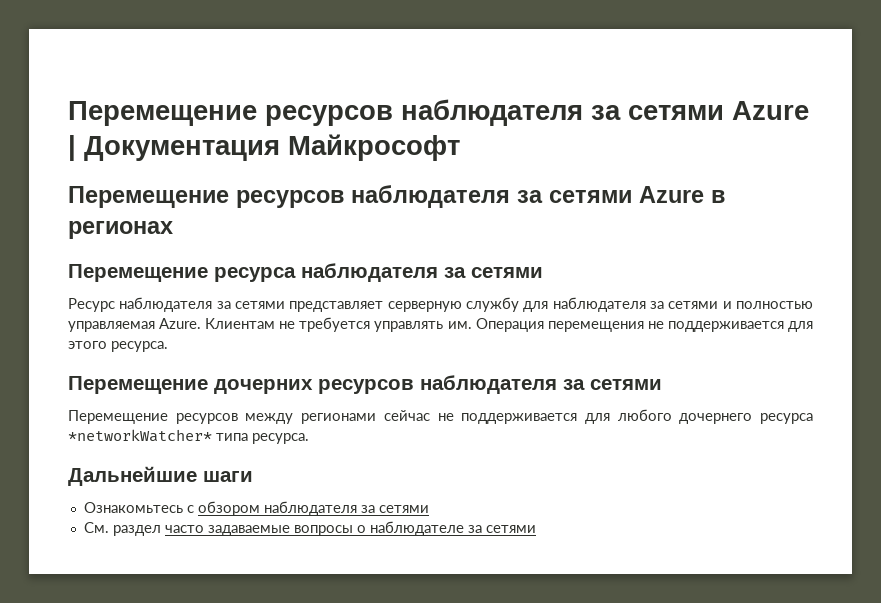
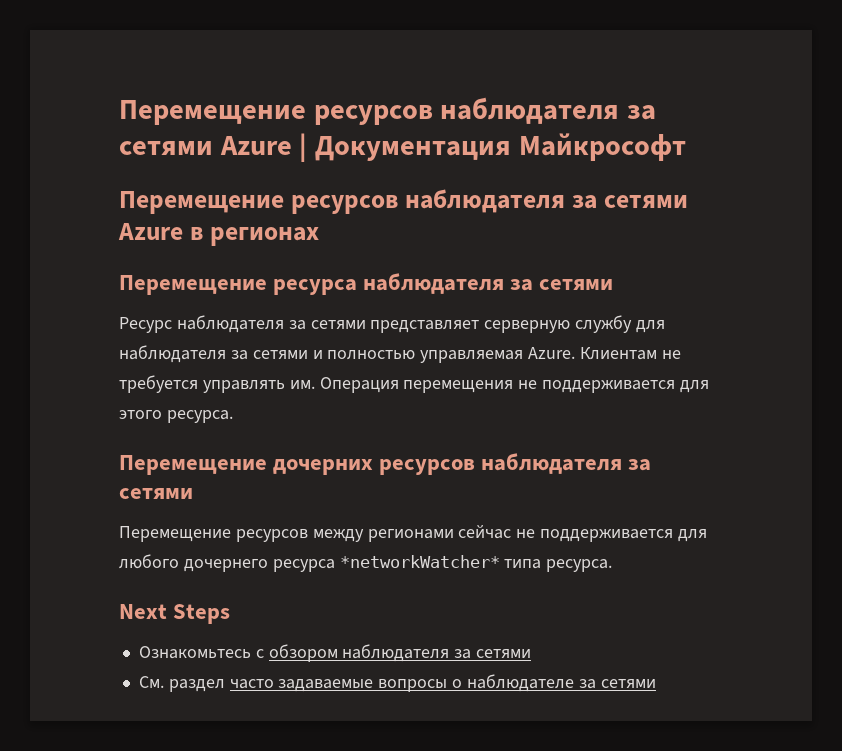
[68,466,253,486] Дальнейшие шаги -> [119,604,231,624] Next Steps

